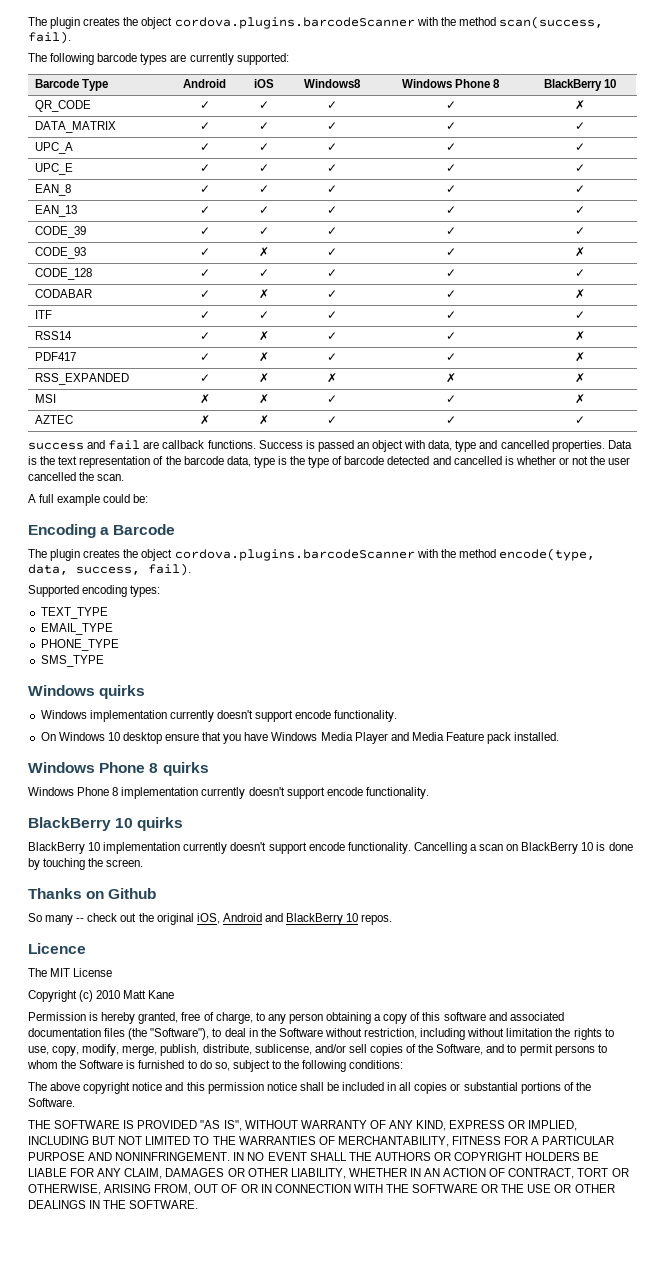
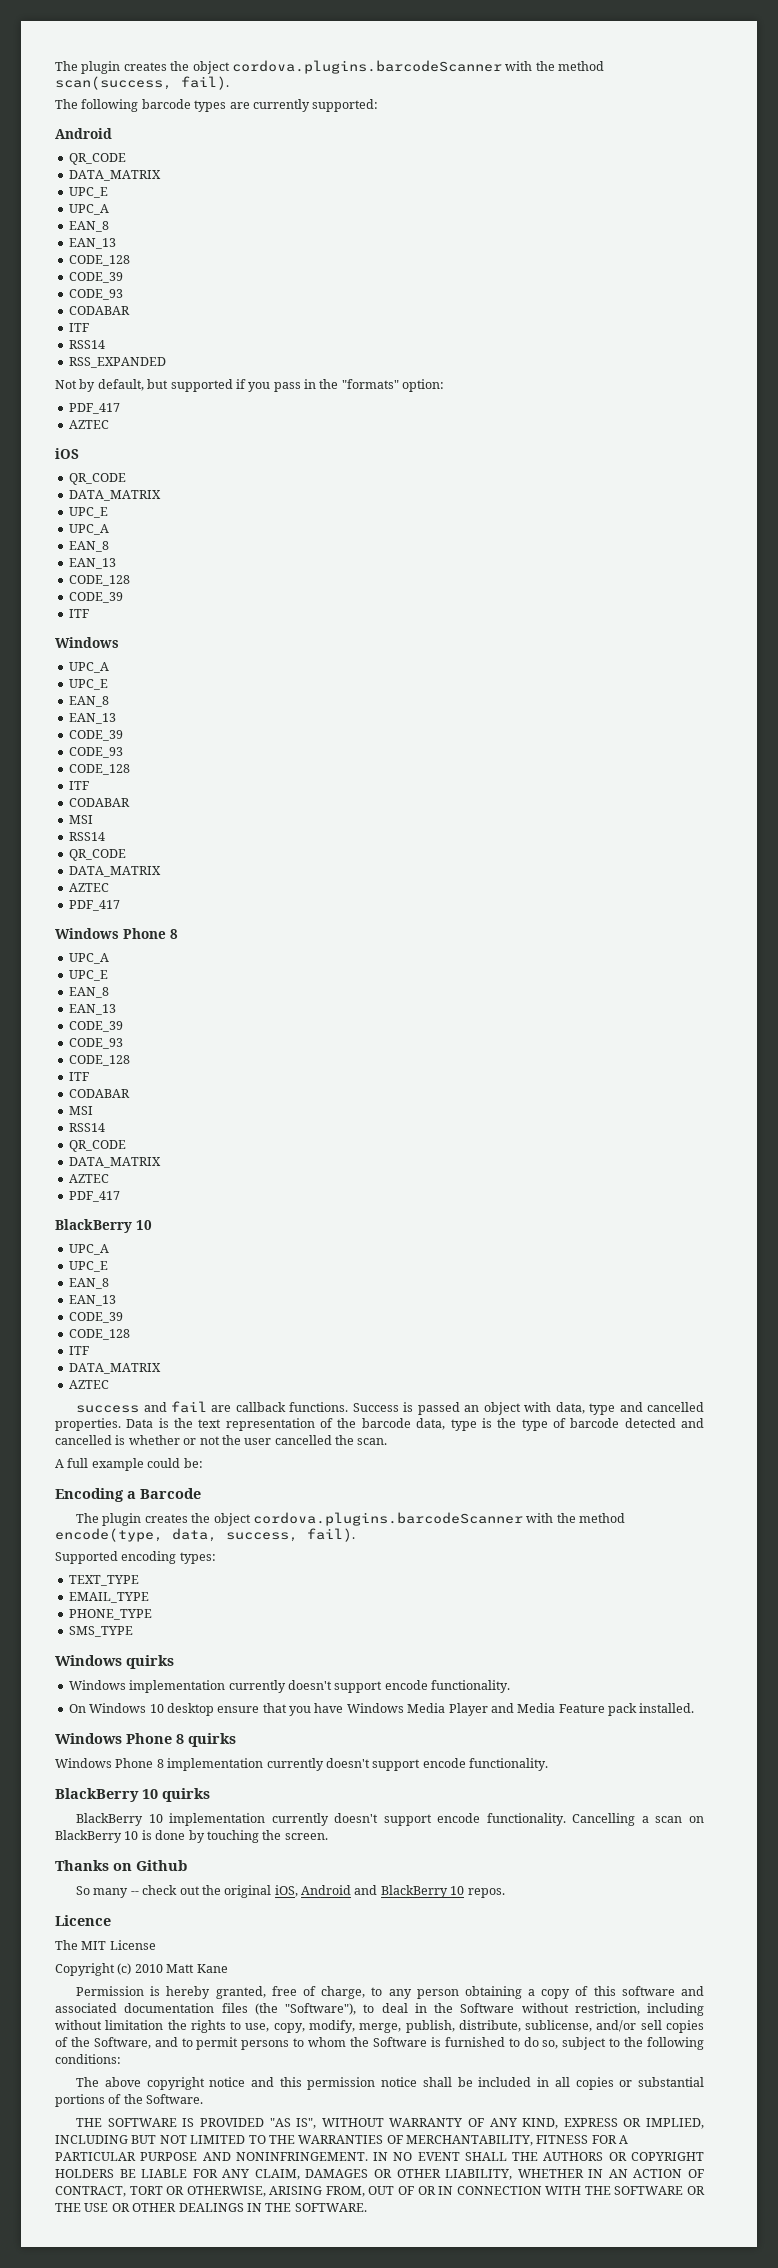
[35,79,109,91] [183,79,227,88] [254,79,274,88] [304,79,361,88] [401,79,501,88] [543,79,617,91] [35,100,92,112] [199,101,210,109] [259,101,269,109] [327,101,337,109] [445,101,456,109] [575,100,585,110] [35,121,117,133] [199,122,210,130] [259,122,269,130] [327,122,337,130] [445,122,456,130] [575,122,585,130] [35,142,74,154] [199,143,210,151] [259,143,269,151] [327,143,337,151] [445,143,456,151] [575,143,585,151] [35,163,74,175] [199,164,210,172] [259,164,269,172] [327,164,337,172] [445,164,456,172] [575,164,585,172] [35,184,72,196] [199,185,210,193] [259,185,269,193] [327,185,337,193] [445,185,456,193] [575,185,585,193] [35,205,78,217] [199,206,210,214] [259,206,269,214] [327,206,337,214] [445,206,456,214] [575,206,585,214] [35,226,87,238] [199,227,210,235] [259,227,269,235] [327,227,337,235] [445,227,456,235] [575,227,585,235] [35,247,87,259] [199,248,210,256] [259,247,269,257] [327,248,337,256] [445,248,456,256] [575,247,585,257] [35,268,93,280] [199,269,210,277] [259,269,269,277] [327,269,337,277] [445,269,456,277] [575,269,585,277] [35,289,93,298] [199,290,210,298] [259,289,269,299] [327,290,337,298] [445,290,456,298] [575,289,585,299] [35,310,53,319] [199,311,210,319] [259,311,269,319] [327,311,337,319] [445,311,456,319] [575,311,585,319] [35,331,73,340] [199,332,210,340] [259,331,269,341] [327,332,337,340] [445,332,456,340] [575,331,585,341] [35,352,77,361] [199,353,210,361] [259,352,269,362] [327,353,337,361] [445,353,456,361] [575,352,585,362] [35,373,130,385] [199,374,210,382] [259,373,269,383] [327,373,337,383] [445,373,456,383] [575,373,585,383] [35,394,57,403] [199,394,210,404] [259,394,269,404] [327,395,337,403] [445,395,456,403] [575,394,585,404] [35,415,74,424] [199,415,210,425] [259,415,269,425] [327,416,337,424] [445,416,456,424] [575,416,585,424] // Barcode Type | Android | iOS | Windows8 | Windows Phone 8 | BlackBerry 10 // QR_CODE | ✓ | ✓ | ✓ | ✓ | ✗ // DATA_MATRIX | ✓ | ✓ | ✓ | ✓ | ✓ // UPC_A | ✓ | ✓ | ✓ | ✓ | ✓ // UPC_E | ✓ | ✓ | ✓ | ✓ | ✓ // EAN_8 | ✓ | ✓ | ✓ | ✓ | ✓ // EAN_13 | ✓ | ✓ | ✓ | ✓ | ✓ // CODE_39 | ✓ | ✓ | ✓ | ✓ | ✓ // CODE_93 | ✓ | ✗ | ✓ | ✓ | ✗ // CODE_128 | ✓ | ✓ | ✓ | ✓ | ✓ // CODABAR | ✓ | ✗ | ✓ | ✓ | ✗ // ITF | ✓ | ✓ | ✓ | ✓ | ✓ // RSS14 | ✓ | ✗ | ✓ | ✓ | ✗ // PDF417 | ✓ | ✗ | ✓ | ✓ | ✗ // RSS_EXPANDED | ✓ | ✗ | ✗ | ✗ | ✗ // MSI | ✗ | ✗ | ✓ | ✓ | ✗ // AZTEC | ✗ | ✗ | ✓ | ✓ | ✓ -> [55,128,112,139] [68,153,126,165] [68,170,161,181] [68,187,108,198] [68,204,109,215] [68,221,109,232] [68,238,116,249] [68,255,130,266] [68,272,123,283] [68,289,123,300] [68,306,130,315] [68,323,89,332] [68,340,105,349] [68,357,166,368] [55,379,445,392] [68,403,120,414] [68,420,109,429] [55,448,79,459] [68,473,126,485] [68,490,161,501] [68,507,108,518] [68,524,109,535] [68,541,109,552] [68,558,116,569] [68,575,130,586] [68,592,123,603] [68,609,89,618] [55,637,119,648] [68,662,109,673] [68,679,108,690] [68,696,109,707] [68,713,116,724] [68,730,123,741] [68,747,123,758] [68,764,130,775] [68,781,89,790] [68,798,130,807] [68,815,93,824] [68,832,105,841] [68,849,126,861] [68,866,161,877] [68,883,109,892] [68,900,120,911] [55,928,178,939] [68,953,109,964] [68,970,108,981] [68,987,109,998] [68,1004,116,1015] [68,1021,123,1032] [68,1038,123,1049] [68,1055,130,1066] [68,1072,89,1081] [68,1089,130,1098] [68,1106,93,1115] [68,1123,105,1132] [68,1140,126,1152] [68,1157,161,1168] [68,1174,109,1183] [68,1191,120,1202] [55,1219,152,1233] [68,1244,109,1255] [68,1261,108,1272] [68,1278,109,1289] [68,1295,116,1306] [68,1312,123,1323] [68,1329,130,1340] [68,1346,89,1355] [68,1363,161,1374] [68,1380,109,1389] // Android // QR_CODE // DATA_MATRIX // UPC_E // UPC_A // EAN_8 // EAN_13 // CODE_128 // CODE_39 // CODE_93 // CODABAR // ITF // RSS14 // RSS_EXPANDED // Not by default, but supported if you pass in the "formats" option: // PDF_417 // AZTEC // iOS // QR_CODE // DATA_MATRIX // UPC_E // UPC_A // EAN_8 // EAN_13 // CODE_128 // CODE_39 // ITF // Windows // UPC_A // UPC_E // EAN_8 // EAN_13 // CODE_39 // CODE_93 // CODE_128 // ITF // CODABAR // MSI // RSS14 // QR_CODE // DATA_MATRIX // AZTEC // PDF_417 // Windows Phone 8 // UPC_A // UPC_E // EAN_8 // EAN_13 // CODE_39 // CODE_93 // CODE_128 // ITF // CODABAR // MSI // RSS14 // QR_CODE // DATA_MATRIX // AZTEC // PDF_417 // BlackBerry 10 // UPC_A // UPC_E // EAN_8 // EAN_13 // CODE_39 // CODE_128 // ITF // DATA_MATRIX // AZTEC

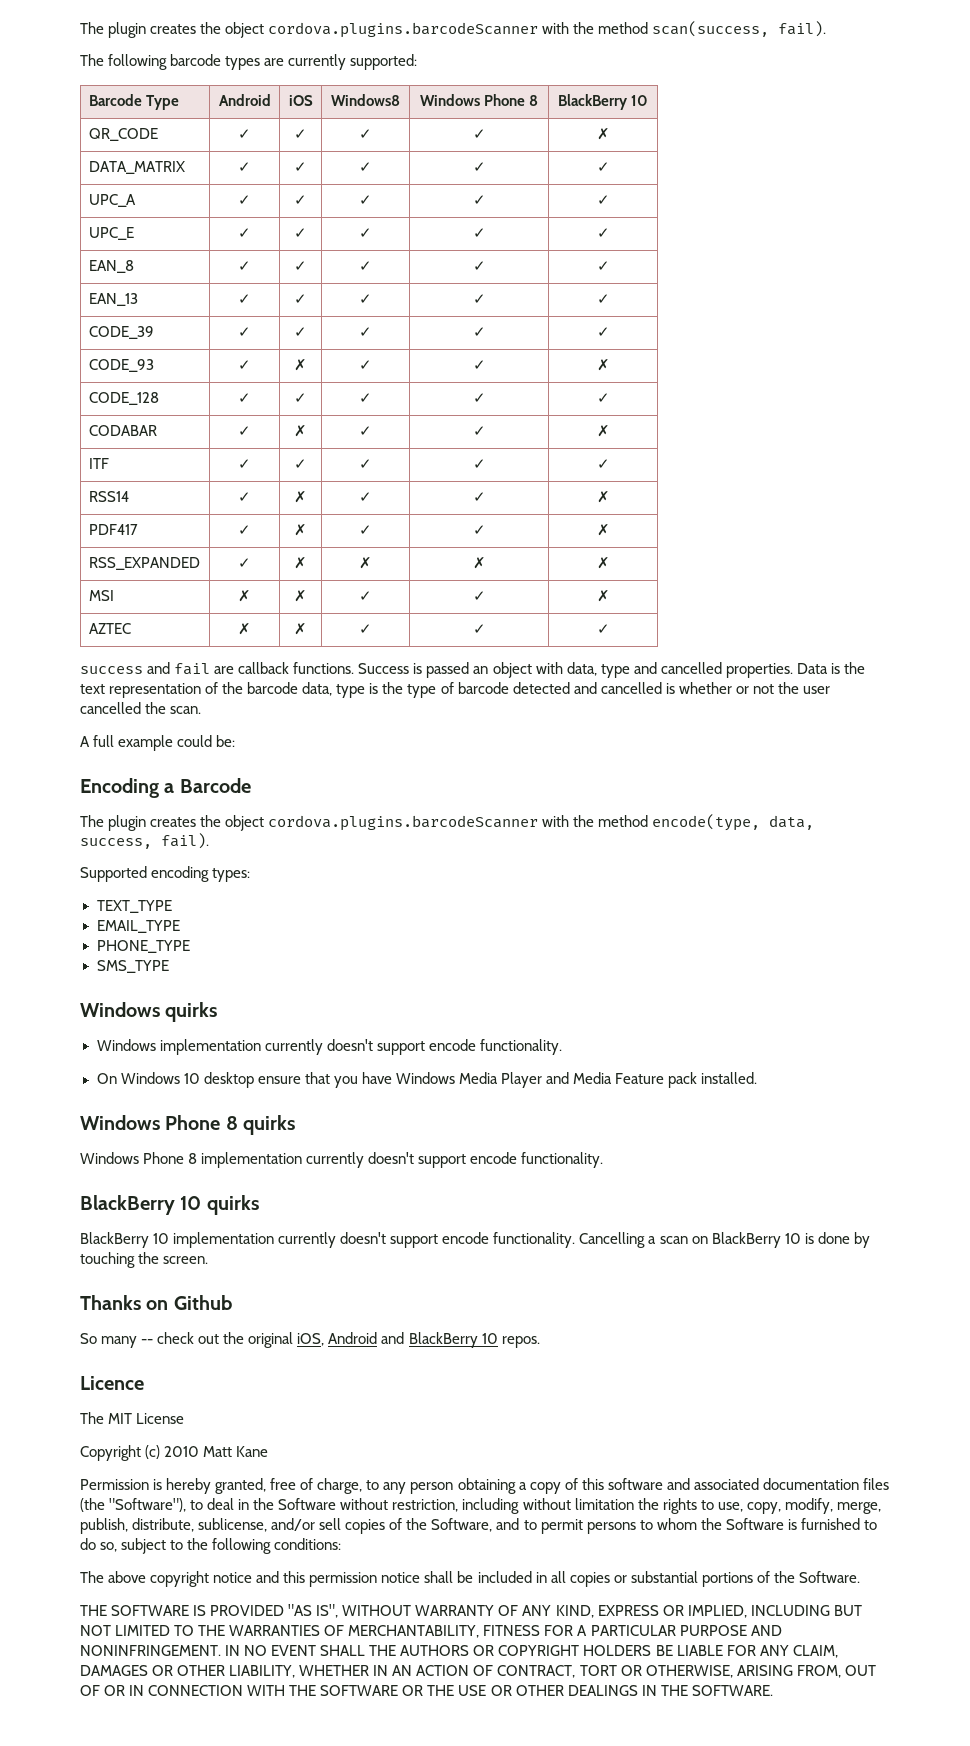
[55,128,112,139] [68,153,126,165] [68,170,161,181] [68,187,108,198] [68,204,109,215] [68,221,109,232] [68,238,116,249] [68,255,130,266] [68,272,123,283] [68,289,123,300] [68,306,130,315] [68,323,89,332] [68,340,105,349] [68,357,166,368] [55,379,445,392] [68,403,120,414] [68,420,109,429] [55,448,79,459] [68,473,126,485] [68,490,161,501] [68,507,108,518] [68,524,109,535] [68,541,109,552] [68,558,116,569] [68,575,130,586] [68,592,123,603] [68,609,89,618] [55,637,119,648] [68,662,109,673] [68,679,108,690] [68,696,109,707] [68,713,116,724] [68,730,123,741] [68,747,123,758] [68,764,130,775] [68,781,89,790] [68,798,130,807] [68,815,93,824] [68,832,105,841] [68,849,126,861] [68,866,161,877] [68,883,109,892] [68,900,120,911] [55,928,178,939] [68,953,109,964] [68,970,108,981] [68,987,109,998] [68,1004,116,1015] [68,1021,123,1032] [68,1038,123,1049] [68,1055,130,1066] [68,1072,89,1081] [68,1089,130,1098] [68,1106,93,1115] [68,1123,105,1132] [68,1140,126,1152] [68,1157,161,1168] [68,1174,109,1183] [68,1191,120,1202] [55,1219,152,1233] [68,1244,109,1255] [68,1261,108,1272] [68,1278,109,1289] [68,1295,116,1306] [68,1312,123,1323] [68,1329,130,1340] [68,1346,89,1355] [68,1363,161,1374] [68,1380,109,1389] // Android // QR_CODE // DATA_MATRIX // UPC_E // UPC_A // EAN_8 // EAN_13 // CODE_128 // CODE_39 // CODE_93 // CODABAR // ITF // RSS14 // RSS_EXPANDED // Not by default, but supported if you pass in the "formats" option: // PDF_417 // AZTEC // iOS // QR_CODE // DATA_MATRIX // UPC_E // UPC_A // EAN_8 // EAN_13 // CODE_128 // CODE_39 // ITF // Windows // UPC_A // UPC_E // EAN_8 // EAN_13 // CODE_39 // CODE_93 // CODE_128 // ITF // CODABAR // MSI // RSS14 // QR_CODE // DATA_MATRIX // AZTEC // PDF_417 // Windows Phone 8 // UPC_A // UPC_E // EAN_8 // EAN_13 // CODE_39 // CODE_93 // CODE_128 // ITF // CODABAR // MSI // RSS14 // QR_CODE // DATA_MATRIX // AZTEC // PDF_417 // BlackBerry 10 // UPC_A // UPC_E // EAN_8 // EAN_13 // CODE_39 // CODE_128 // ITF // DATA_MATRIX // AZTEC -> [88,94,179,110] [218,94,271,106] [288,95,313,106] [331,94,400,106] [419,94,539,106] [557,94,649,110] [88,128,158,141] [238,129,251,139] [294,129,307,139] [359,129,373,139] [472,129,486,139] [596,128,610,140] [88,161,185,174] [238,162,251,172] [294,162,307,172] [359,162,373,172] [472,162,486,172] [596,162,610,172] [88,194,136,207] [238,195,251,205] [294,195,307,205] [359,195,373,205] [472,195,486,205] [596,195,610,205] [88,227,134,240] [238,228,251,238] [294,228,307,238] [359,228,373,238] [472,228,486,238] [596,228,610,238] [88,260,134,273] [238,261,251,271] [294,261,307,271] [359,261,373,271] [472,261,486,271] [596,261,610,271] [88,293,138,306] [238,294,251,304] [294,294,307,304] [359,294,373,304] [472,294,486,304] [596,294,610,304] [88,326,154,339] [238,327,251,337] [294,327,307,337] [359,327,373,337] [472,327,486,337] [596,327,610,337] [88,359,154,372] [238,360,251,370] [294,359,307,371] [359,360,373,370] [472,360,486,370] [596,359,610,371] [88,392,159,405] [238,393,251,403] [294,393,307,403] [359,393,373,403] [472,393,486,403] [596,393,610,403] [88,425,157,436] [238,426,251,436] [294,425,307,437] [359,426,373,436] [472,426,486,436] [596,425,610,437] [88,458,109,469] [238,459,251,469] [294,459,307,469] [359,459,373,469] [472,459,486,469] [596,459,610,469] [88,491,129,502] [238,492,251,502] [294,491,307,503] [359,492,373,502] [472,492,486,502] [596,491,610,503] [88,524,138,535] [238,525,251,535] [294,524,307,536] [359,525,373,535] [472,525,486,535] [596,524,610,536] [88,557,200,570] [238,558,251,568] [294,557,307,569] [359,557,373,569] [472,557,486,569] [596,557,610,569] [88,590,114,601] [238,590,251,602] [294,590,307,602] [359,591,373,601] [472,591,486,601] [596,590,610,602] [88,623,131,634] [238,623,251,635] [294,623,307,635] [359,624,373,634] [472,624,486,634] [596,624,610,634] // Barcode Type | Android | iOS | Windows8 | Windows Phone 8 | BlackBerry 10 // QR_CODE | ✓ | ✓ | ✓ | ✓ | ✗ // DATA_MATRIX | ✓ | ✓ | ✓ | ✓ | ✓ // UPC_A | ✓ | ✓ | ✓ | ✓ | ✓ // UPC_E | ✓ | ✓ | ✓ | ✓ | ✓ // EAN_8 | ✓ | ✓ | ✓ | ✓ | ✓ // EAN_13 | ✓ | ✓ | ✓ | ✓ | ✓ // CODE_39 | ✓ | ✓ | ✓ | ✓ | ✓ // CODE_93 | ✓ | ✗ | ✓ | ✓ | ✗ // CODE_128 | ✓ | ✓ | ✓ | ✓ | ✓ // CODABAR | ✓ | ✗ | ✓ | ✓ | ✗ // ITF | ✓ | ✓ | ✓ | ✓ | ✓ // RSS14 | ✓ | ✗ | ✓ | ✓ | ✗ // PDF417 | ✓ | ✗ | ✓ | ✓ | ✗ // RSS_EXPANDED | ✓ | ✗ | ✗ | ✗ | ✗ // MSI | ✗ | ✗ | ✓ | ✓ | ✗ // AZTEC | ✗ | ✗ | ✓ | ✓ | ✓

